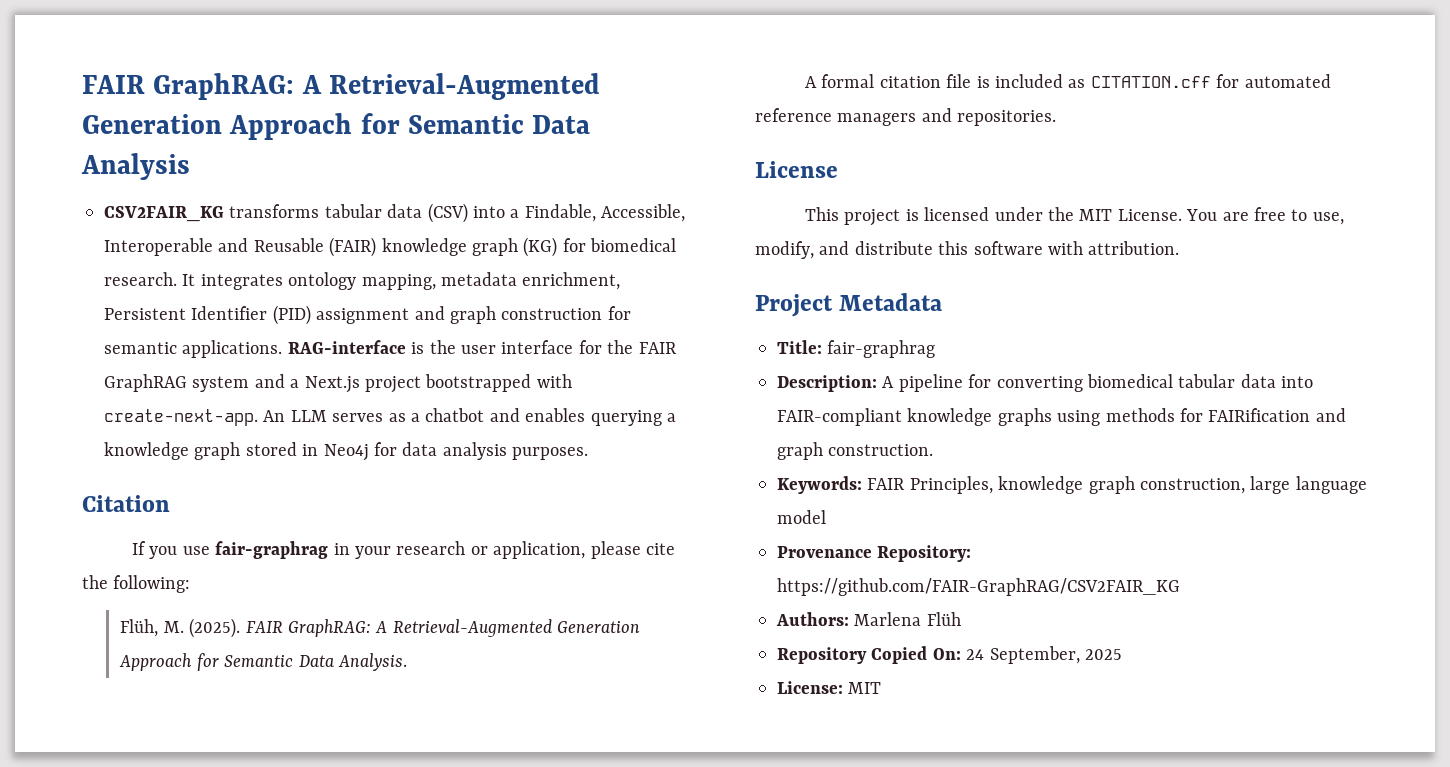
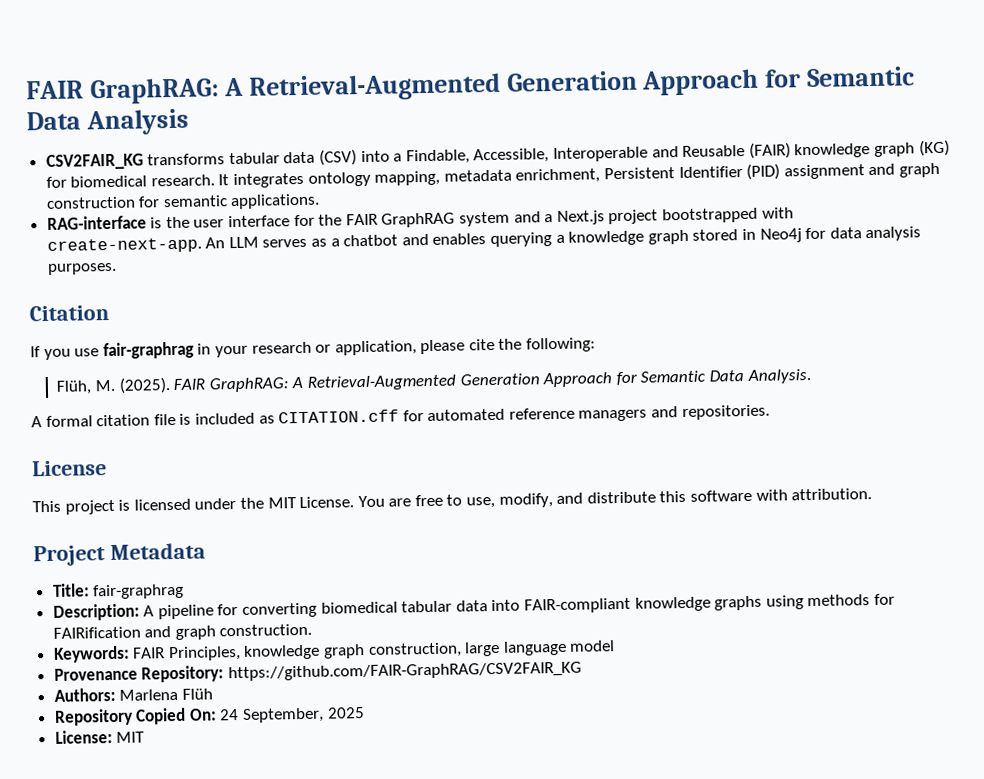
(283, 349) none -> (321, 201) //

